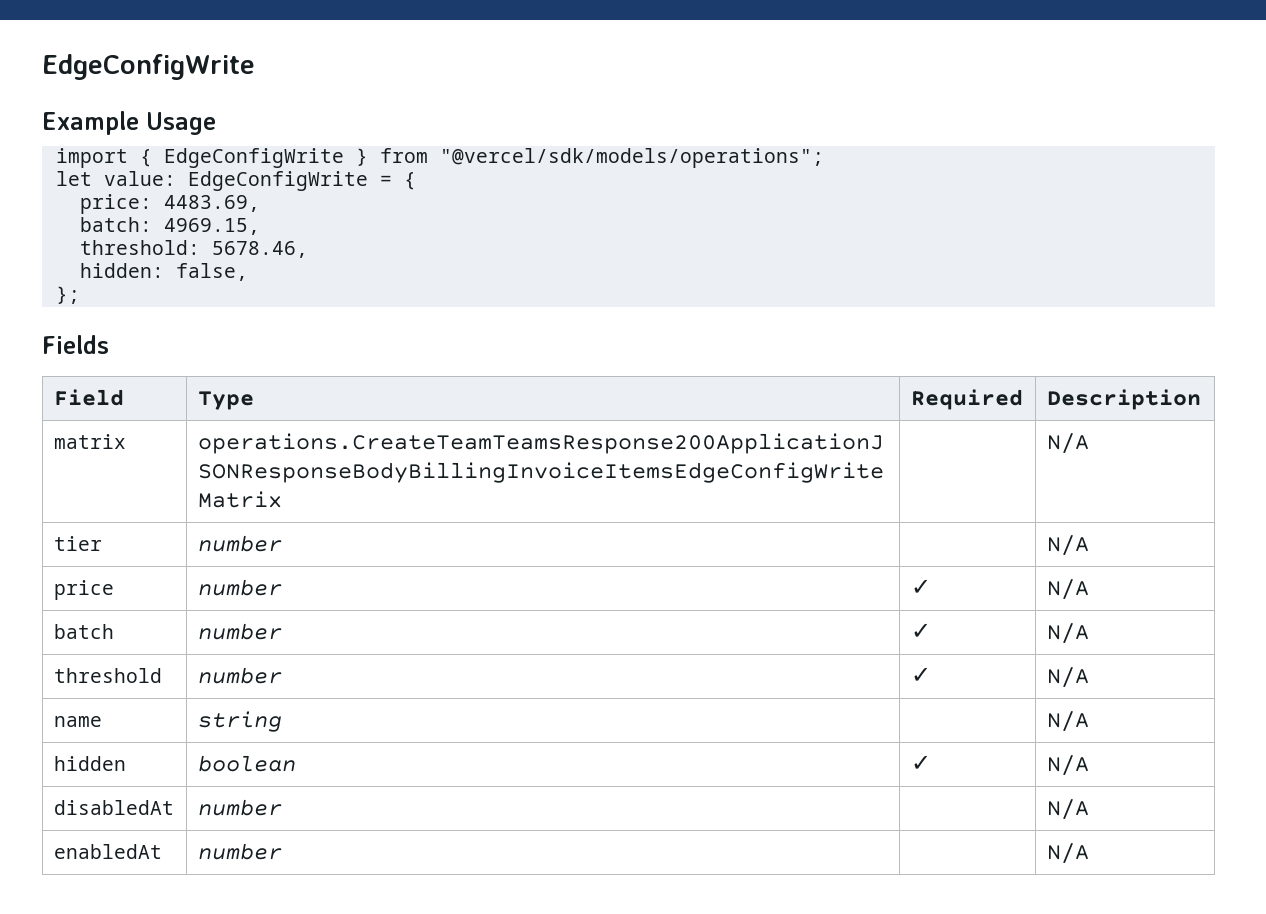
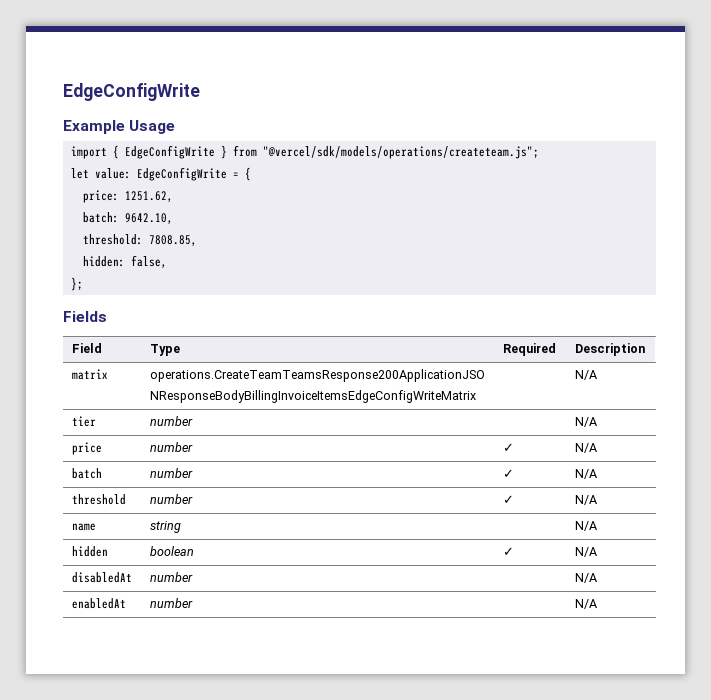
[440,148,825,168] "@vercel/sdk/models/operations"; -> [262,146,539,159] "@vercel/sdk/models/operations/createteam.js";
[164,195,261,212] 4483.69, -> [124,191,173,202] 1251.62,
[164,218,261,235] 4969.15, -> [124,213,173,224] 9642.10,
[212,241,309,258] 5678.46, -> [148,235,197,246] 7808.85,

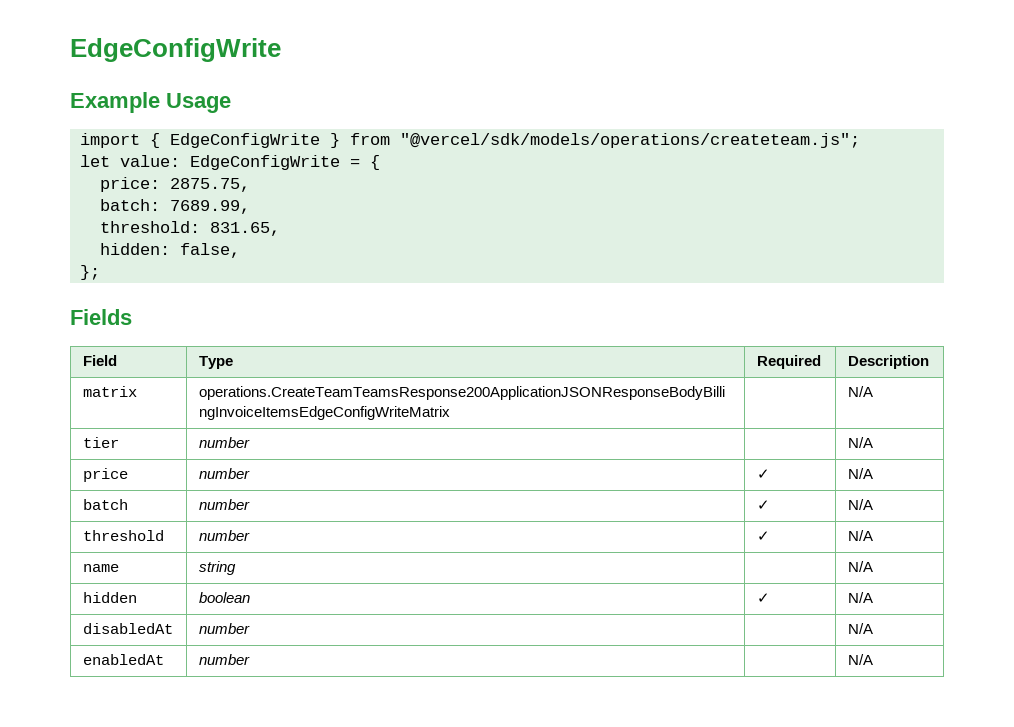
[124,191,173,202] 1251.62, -> [169,178,250,192] 2875.75,
[124,213,173,224] 9642.10, -> [169,200,250,214] 7689.99,
[148,235,197,246] 7808.85, -> [209,222,280,236] 831.65,

